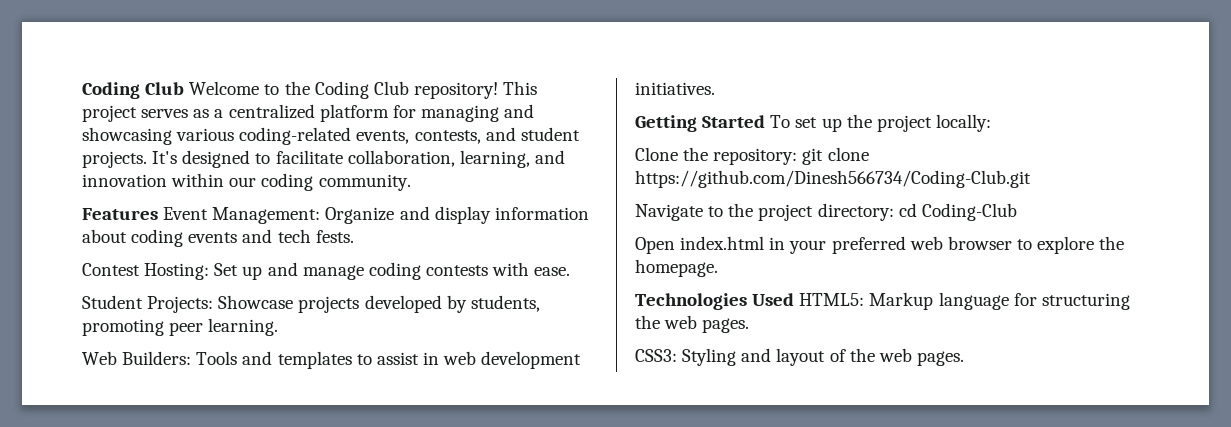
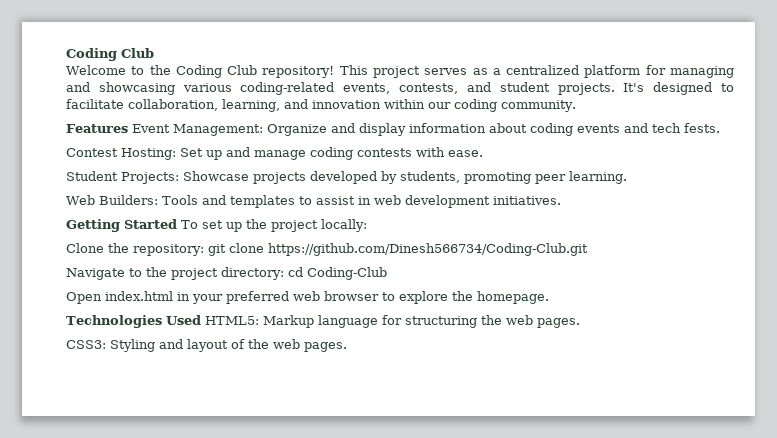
[82,82,185,99] Coding Club -> [66,48,154,61] Coding Club //

